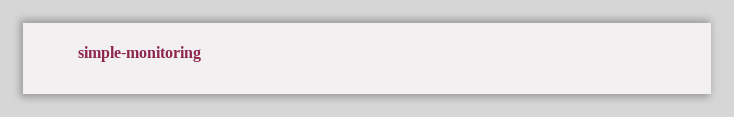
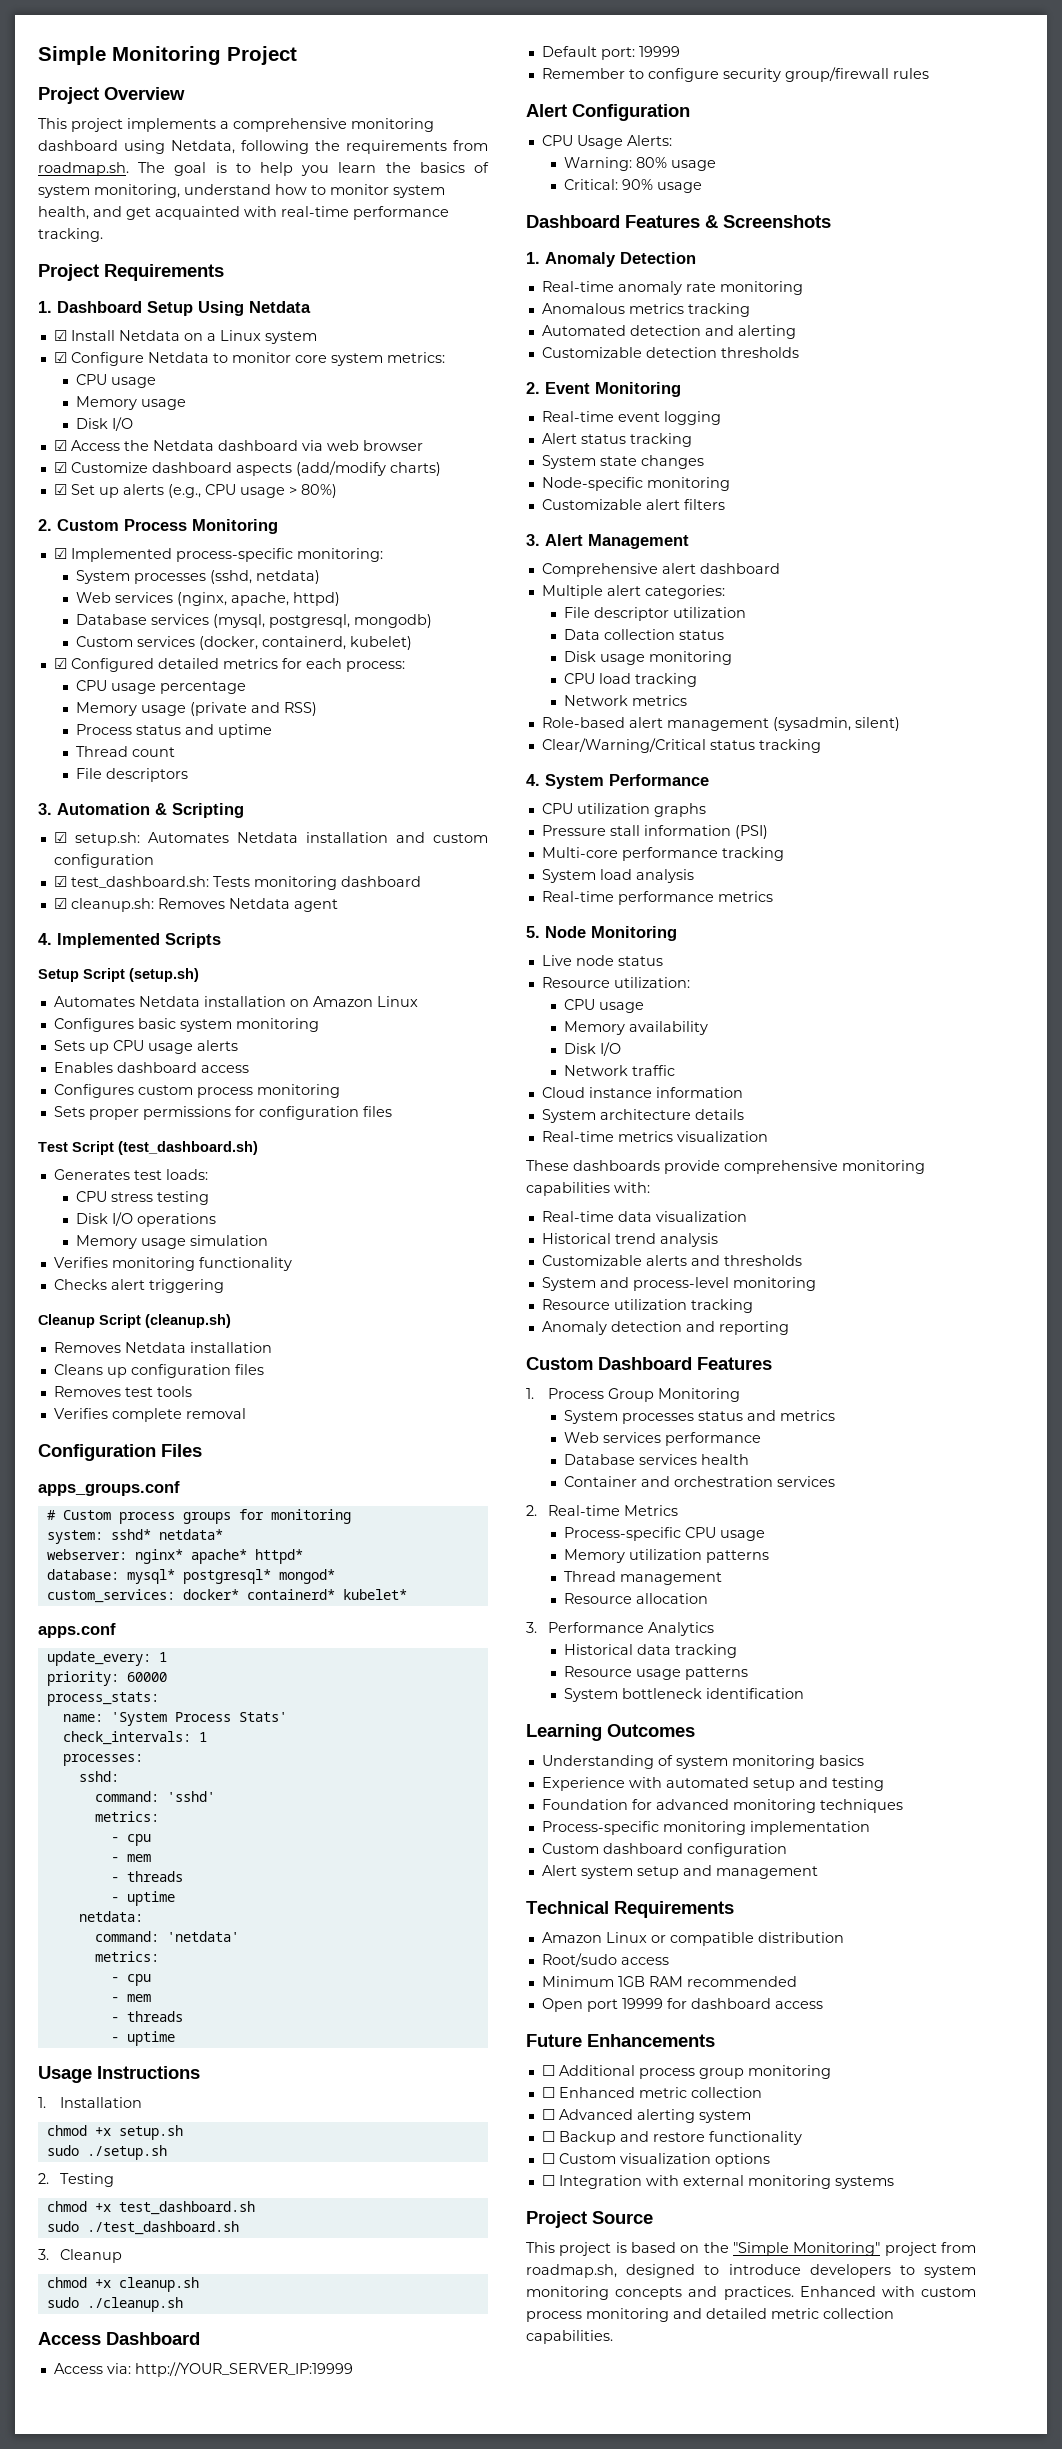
[78,46,201,62] simple-monitoring -> [38,46,297,65] [38,87,185,104] [38,118,434,132] [38,140,488,154] [38,162,489,176] [38,184,445,198] [38,206,449,220] [38,228,103,242] [38,264,224,281] [38,301,311,316] [53,330,317,344] [53,352,445,366] [76,374,157,388] [76,396,187,410] [76,417,134,431] [53,440,423,451] [53,461,441,476] [53,484,337,498] [38,519,278,534] [53,548,383,562] [76,570,321,584] [76,592,341,606] [76,614,433,628] [76,636,413,650] [53,658,405,672] [76,680,247,694] [76,702,318,716] [76,724,273,738] [76,746,176,757] [76,768,189,782] [38,803,244,818] [53,832,488,846] [53,854,154,868] [53,876,421,890] [53,898,338,912] [38,933,221,948] [38,968,199,982] [53,996,418,1007] [53,1018,319,1032] [53,1040,238,1054] [53,1062,249,1073] [53,1084,340,1098] [53,1106,392,1120] [38,1141,258,1155] [53,1169,208,1180] [76,1191,210,1205] [76,1212,217,1227] [76,1235,269,1249] [53,1257,292,1271] [53,1279,224,1293] [38,1314,231,1328] [53,1342,272,1353] [53,1364,264,1378] [53,1386,192,1397] [53,1408,246,1422] [38,1444,202,1461] [38,1481,180,1496] [46,1509,351,1524] [46,1529,223,1544] [46,1549,303,1564] [46,1569,335,1584] [46,1589,407,1603] [38,1623,116,1638] [46,1651,167,1666] [46,1671,167,1686] [46,1692,159,1706] [62,1712,287,1726] [62,1731,207,1745] [62,1754,143,1766] [78,1771,119,1782] [94,1791,215,1802] [94,1811,159,1822] [110,1834,151,1846] [110,1854,151,1862] [110,1871,183,1882] [110,1891,175,1906] [78,1911,143,1922] [94,1931,239,1942] [94,1951,159,1962] [110,1974,151,1986] [110,1994,151,2002] [110,2011,183,2022] [110,2031,175,2046] [38,2066,200,2083] [38,2097,143,2108] [46,2125,183,2140] [46,2145,167,2160] [38,2173,115,2187] [46,2201,255,2215] [46,2221,239,2235] [38,2249,123,2263] [46,2277,199,2292] [46,2297,183,2312] [38,2332,200,2345] [53,2362,353,2377] [541,46,680,60] [541,67,929,82] [526,104,690,121] [541,135,672,149] [564,157,717,171] [564,179,703,193] [526,215,831,228] [526,252,696,267] [541,281,803,295] [541,303,750,317] [541,325,796,339] [541,347,799,358] [526,382,681,397] [541,411,721,425] [541,433,692,447] [541,455,704,469] [541,477,730,491] [541,499,725,510] [526,534,689,549] [541,563,780,577] [541,585,725,599] [564,607,747,621] [564,629,725,640] [564,651,733,665] [564,673,698,687] [564,695,688,706] [541,717,900,731] [541,738,821,753] [526,774,709,789] [541,803,706,817] [541,825,768,839] [541,847,784,861] [541,869,694,883] [541,891,773,905] [526,926,677,941] [541,955,663,966] [541,977,690,988] [564,999,645,1013] [564,1021,709,1035] [564,1042,622,1056] [564,1065,676,1076] [541,1087,743,1098] [541,1109,744,1123] [541,1131,768,1142] [526,1160,925,1174] [526,1182,650,1196] [541,1211,747,1222] [541,1233,718,1247] [541,1255,802,1266] [541,1277,816,1291] [541,1299,753,1313] [541,1321,789,1335] [526,1357,772,1370] [526,1388,741,1402] [564,1410,836,1424] [564,1432,762,1446] [564,1454,750,1465] [564,1476,836,1487] [526,1505,679,1516] [564,1527,766,1541] [564,1549,770,1563] [564,1571,723,1585] [564,1593,709,1604] [526,1622,715,1636] [564,1644,738,1658] [564,1666,749,1680] [564,1688,805,1702] [526,1724,695,1741] [541,1755,864,1769] [541,1777,884,1791] [541,1799,903,1813] [541,1821,870,1835] [541,1843,787,1857] [541,1865,818,1879] [526,1901,734,1918] [541,1932,844,1946] [541,1953,669,1967] [541,1976,797,1987] [541,1998,823,2012] [526,2034,715,2047] [541,2065,831,2079] [541,2087,762,2098] [541,2109,751,2123] [541,2131,802,2145] [541,2153,770,2167] [541,2175,894,2189] [526,2211,653,2228] [526,2242,976,2256] [526,2264,976,2278] [526,2286,976,2300] [526,2308,894,2322] [526,2330,613,2344] Simple Monitoring Project // Project Overview // This project implements a comprehensive monitoring dashboard using Netdata, following the requirements from roadmap.sh. The goal is to help you learn the basics of system monitoring, understand how to monitor system health, and get acquainted with real-time performance tracking. // Project Requirements // 1. Dashboard Setup Using Netdata // ☑ Install Netdata on a Linux system // ☑ Configure Netdata to monitor core system metrics: // CPU usage // Memory usage // Disk I/O // ☑ Access the Netdata dashboard via web browser // ☑ Customize dashboard aspects (add/modify charts) // ☑ Set up alerts (e.g., CPU usage > 80%) // 2. Custom Process Monitoring // ☑ Implemented process-specific monitoring: // System processes (sshd, netdata) // Web services (nginx, apache, httpd) // Database services (mysql, postgresql, mongodb) // Custom services (docker, containerd, kubelet) // ☑ Configured detailed metrics for each process: // CPU usage percentage // Memory usage (private and RSS) // Process status and uptime // Thread count // File descriptors // 3. Automation & Scripting // ☑ setup.sh: Automates Netdata installation and custom configuration // ☑ test_dashboard.sh: Tests monitoring dashboard // ☑ cleanup.sh: Removes Netdata agent // 4. Implemented Scripts // Setup Script (setup.sh) // Automates Netdata installation on Amazon Linux // Configures basic system monitoring // Sets up CPU usage alerts // Enables dashboard access // Configures custom process monitoring // Sets proper permissions for configuration files // Test Script (test_dashboard.sh) // Generates test loads: // CPU stress testing // Disk I/O operations // Memory usage simulation // Verifies monitoring functionality // Checks alert triggering // Cleanup Script (cleanup.sh) // Removes Netdata installation // Cleans up configuration files // Removes test tools // Verifies complete removal // Configuration Files // apps_groups.conf // # Custom process groups for monitoring // system: sshd* netdata* // webserver: nginx* apache* httpd* // database: mysql* postgresql* mongod* // custom_services: docker* containerd* kubelet* // apps.conf // update_every: 1 // priority: 60000 // process_stats: // name: 'System Process Stats' // check_intervals: 1 // processes: // sshd: // command: 'sshd' // metrics: // - cpu // - mem // - threads // - uptime // netdata: // command: 'netdata' // metrics: // - cpu // - mem // - threads // - uptime // Usage Instructions // 1. Installation // chmod +x setup.sh // sudo ./setup.sh // 2. Testing // chmod +x test_dashboard.sh // sudo ./test_dashboard.sh // 3. Cleanup // chmod +x cleanup.sh // sudo ./cleanup.sh // Access Dashboard // Access via: http://YOUR_SERVER_IP:19999 // Default port: 19999 // Remember to configure security group/firewall rules // Alert Configuration // CPU Usage Alerts: // Warning: 80% usage // Critical: 90% usage // Dashboard Features & Screenshots // 1. Anomaly Detection // Real-time anomaly rate monitoring // Anomalous metrics tracking // Automated detection and alerting // Customizable detection thresholds // 2. Event Monitoring // Real-time event logging // Alert status tracking // System state changes // Node-specific monitoring // Customizable alert filters // 3. Alert Management // Comprehensive alert dashboard // Multiple alert categories: // File descriptor utilization // Data collection status // Disk usage monitoring // CPU load tracking // Network metrics // Role-based alert management (sysadmin, silent) // Clear/Warning/Critical status tracking // 4. System Performance // CPU utilization graphs // Pressure stall information (PSI) // Multi-core performance tracking // System load analysis // Real-time performance metrics // 5. Node Monitoring // Live node status // Resource utilization: // CPU usage // Memory availability // Disk I/O // Network traffic // Cloud instance information // System architecture details // Real-time metrics visualization // These dashboards provide comprehensive monitoring capabilities with: // Real-time data visualization // Historical trend analysis // Customizable alerts and thresholds // System and process-level monitoring // Resource utilization tracking // Anomaly detection and reporting // Custom Dashboard Features // 1. Process Group Monitoring // System processes status and metrics // Web services performance // Database services health // Container and orchestration services // 2. Real-time Metrics // Process-specific CPU usage // Memory utilization patterns // Thread management // Resource allocation // 3. Performance Analytics // Historical data tracking // Resource usage patterns // System bottleneck identification // Learning Outcomes // Understanding of system monitoring basics // Experience with automated setup and testing // Foundation for advanced monitoring techniques // Process-specific monitoring implementation // Custom dashboard configuration // Alert system setup and management // Technical Requirements // Amazon Linux or compatible distribution // Root/sudo access // Minimum 1GB RAM recommended // Open port 19999 for dashboard access // Future Enhancements // ☐ Additional process group monitoring // ☐ Enhanced metric collection // ☐ Advanced alerting system // ☐ Backup and restore functionality // ☐ Custom visualization options // ☐ Integration with external monitoring systems // Project Source // This project is based on the "Simple Monitoring" project from roadmap.sh, designed to introduce developers to system monitoring concepts and practices. Enhanced with custom process monitoring and detailed metric collection capabilities.

